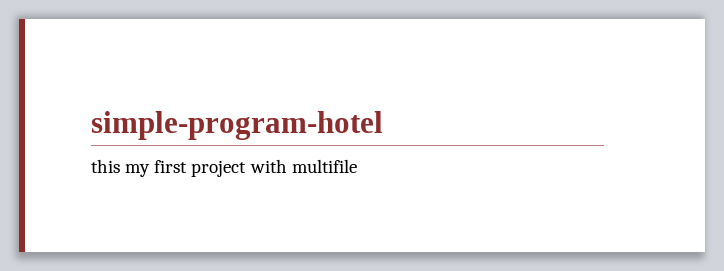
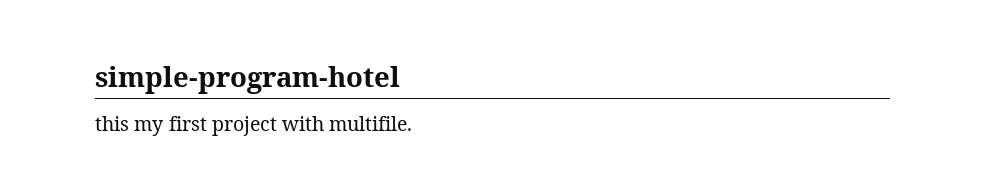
[291,159,357,173] multifile -> [329,116,413,131] multifile.

